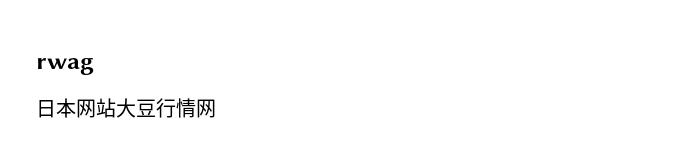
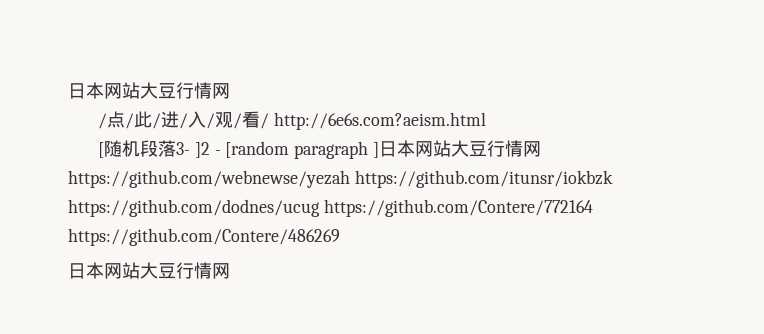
[36,58,94,75] rwag -> [68,82,230,99] [98,111,486,130] [98,140,541,159] [68,170,613,188] [68,199,593,217] [68,228,340,246] 日本网站大豆行情网 // /点/此/进/入/观/看/ http://6e6s.com?aeism.html // [随机段落3- ]2 - [random paragraph ]日本网站大豆行情网https://github.com/webnewse/yezah https://github.com/itunsr/iokbzk https://github.com/dodnes/ucug https://github.com/Contere/772164 https://github.com/Contere/486269

